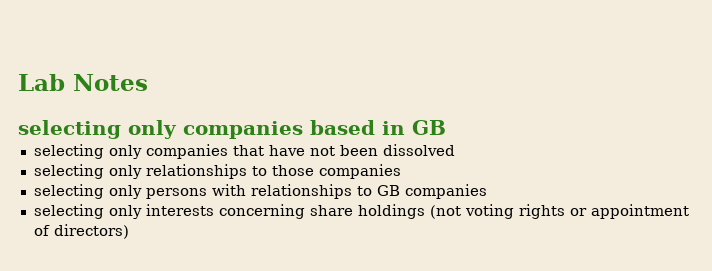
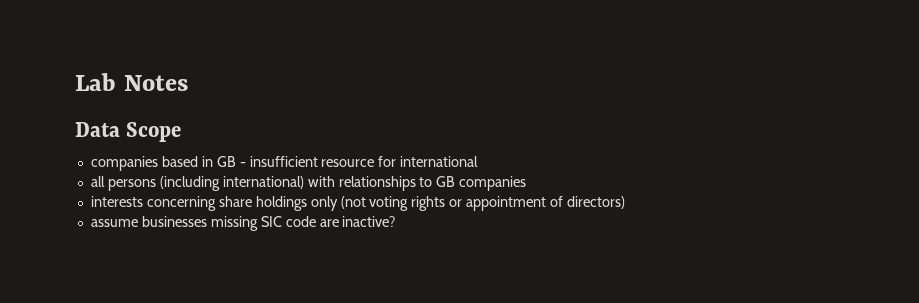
[18,120,177,139] selecting only -> [75,122,182,142] Data Scope //
[33,144,455,159] [33,164,401,179] [33,184,207,199] // selecting only companies that have not been dissolved // selecting only relationships to those companies // selecting only persons -> [239,156,479,167] [90,176,304,191] - insufficient resource for international // all persons (including international)
[33,204,142,219] selecting only -> (527, 183) none
(425, 211) none -> [310,196,338,211] only
(129, 231) none -> [90,216,396,231] // assume businesses missing SIC code are inactive?

